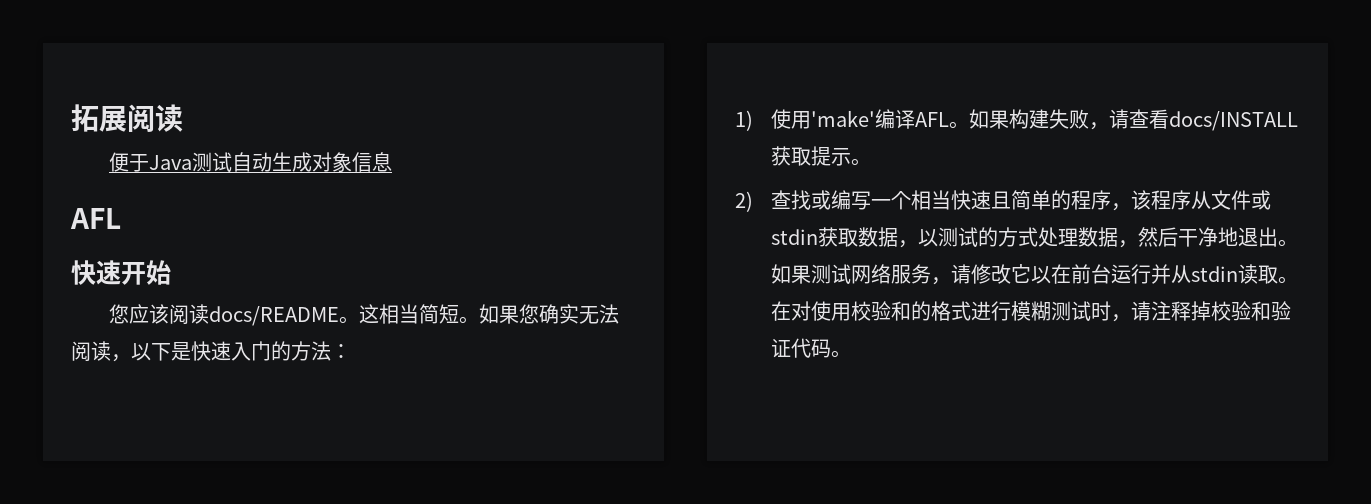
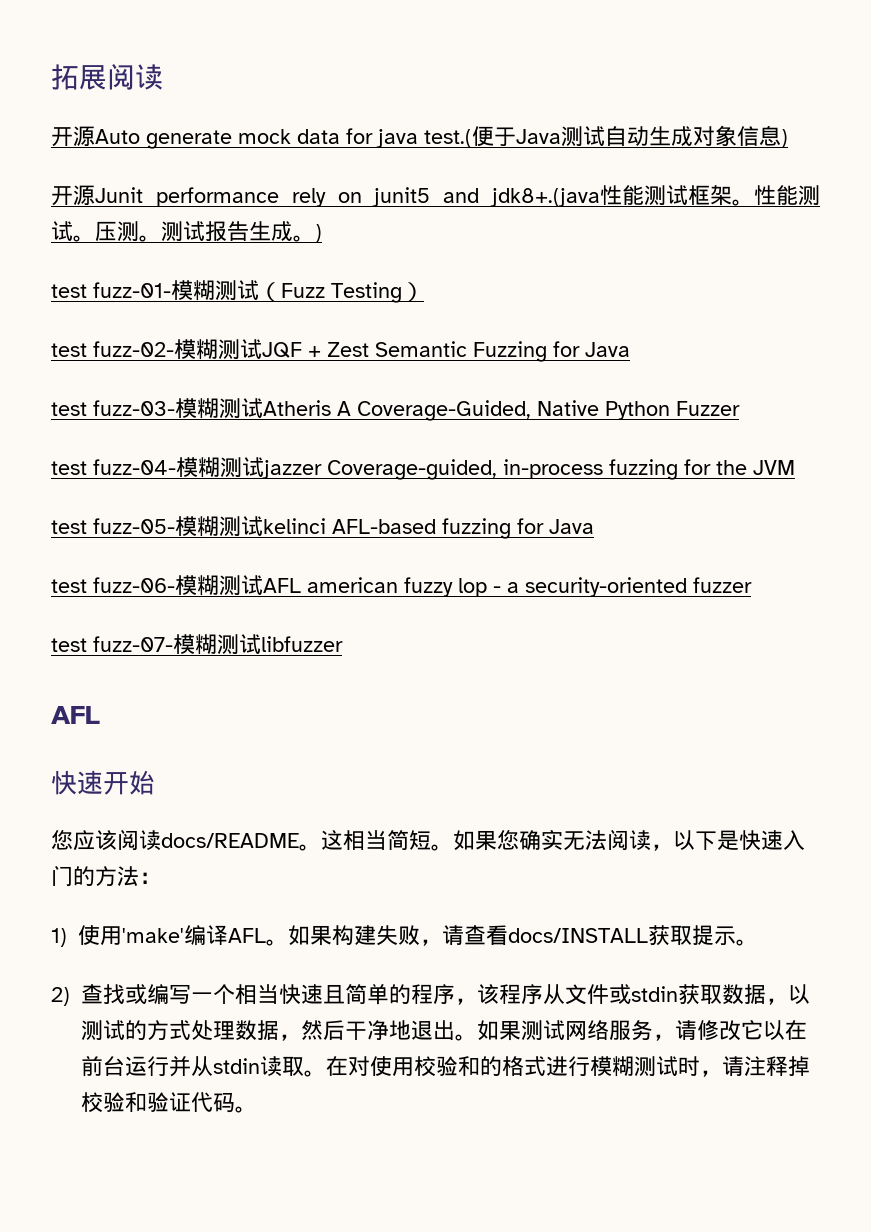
(183, 118) none -> [51,126,472,149] 开源Auto generate mock data for java test.(
(393, 162) none -> [781,129,788,148] [51,185,820,207] [51,221,322,243] [51,280,424,303] [51,339,630,362] [51,398,740,421] [51,457,795,480] [51,516,594,539] [51,575,752,597] [51,634,343,655] ) // 开源Junit performance rely on junit5 and jdk8+.(java性能测试框架。性能测试。压测。测试报告生成。) // test fuzz-01-模糊测试（Fuzz Testing） // test fuzz-02-模糊测试JQF + Zest Semantic Fuzzing for Java // test fuzz-03-模糊测试Atheris A Coverage-Guided, Native Python Fuzzer // test fuzz-04-模糊测试jazzer Coverage-guided, in-process fuzzing for the JVM // test fuzz-05-模糊测试kelinci AFL-based fuzzing for Java // test fuzz-06-模糊测试AFL american fuzzy lop - a security-oriented fuzzer // test fuzz-07-模糊测试libfuzzer

